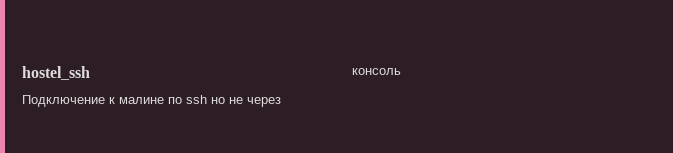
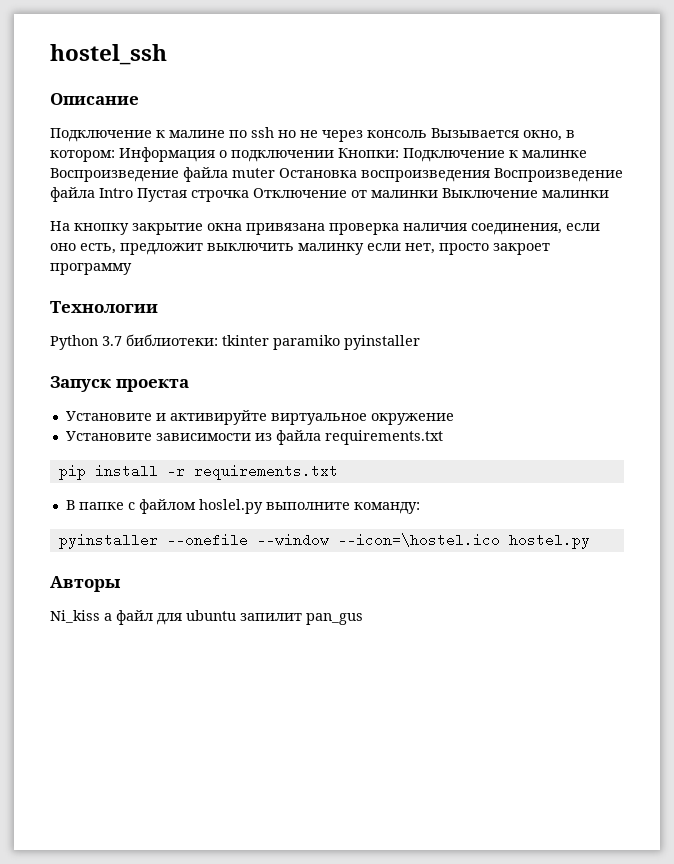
(90, 73) none -> [50,93,139,105] // Описание
(401, 71) none -> [431,128,575,141] [50,147,587,162] [50,167,623,182] [50,187,609,202] [50,221,600,235] [50,243,550,255] [50,263,132,275] [50,301,158,313] [50,334,420,350] [50,376,189,392] [65,410,454,425] [65,430,443,445] [58,464,338,480] [65,499,420,514] [58,533,590,549] [50,576,121,592] [50,610,363,625] Вызывается окно, в котором: Информация о подключении Кнопки: Подключение к малинке Воспроизведение файла muter Остановка воспроизведения Воспроизведение файла Intro Пустая строчка Отключение от малинки Выключение малинки // На кнопку закрытие окна привязана проверка наличия соединения, если оно есть, предложит выключить малинку если нет, просто закроет программу // Технологии // Python 3.7 библиотеки: tkinter paramiko pyinstaller // Запуск проекта // Установите и активируйте виртуальное окружение // Установите зависимости из файла requirements.txt // pip install -r requirements.txt // В папке с файлом hoslel.py выполните команду: // pyinstaller --onefile --window --icon=\hostel.ico hostel.py // Авторы // Ni_kiss а файл для ubuntu запилит pan_gus

